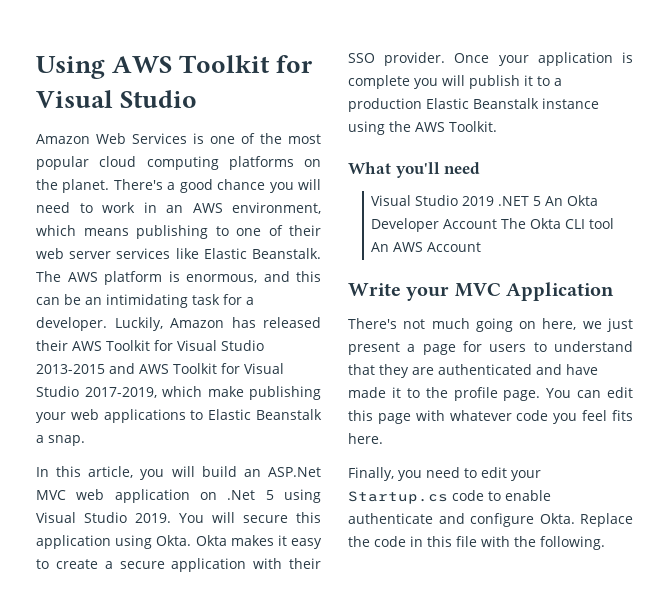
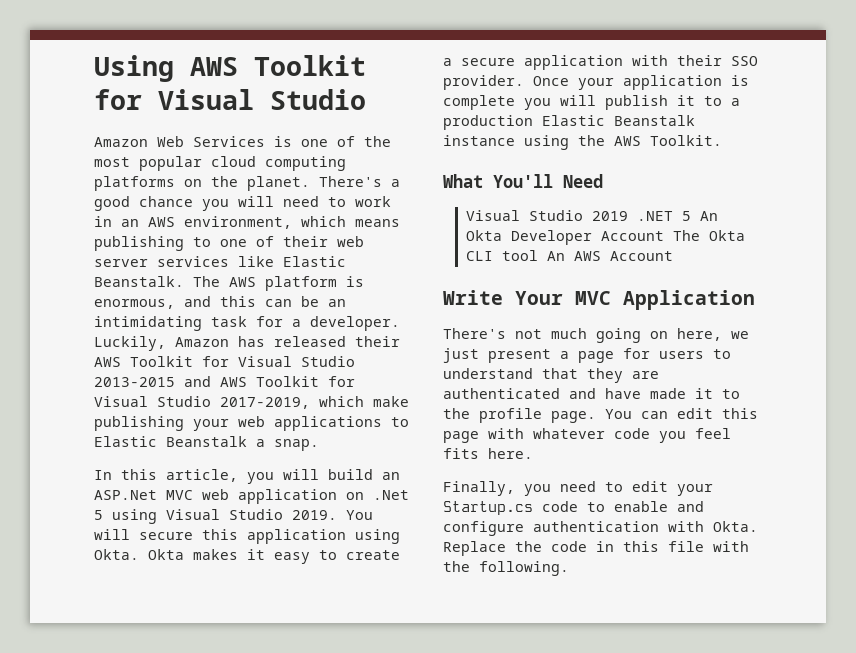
[395,162,481,178] you'll need -> [493,174,603,188] You'll Need
[406,286,450,301] your -> [515,291,563,305] Your
[348,513,433,524] authenticate -> (668, 506) none
(534, 520) none -> [533,521,704,532] authentication with

